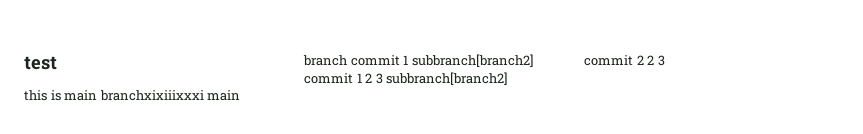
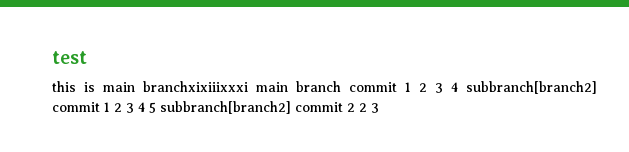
(409, 60) none -> [419,82,458,93] 2 3 4
(383, 78) none -> [138,102,156,113] 4 5

